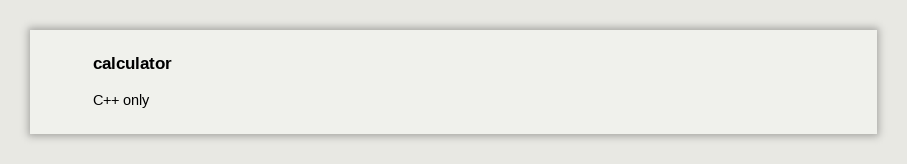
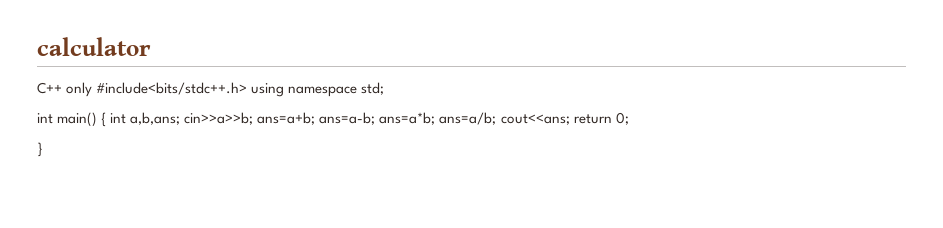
(150, 101) none -> [96,82,385,97] [37,112,629,127] [37,142,43,157] #include<bits/stdc++.h> using namespace std; // int main() { int a,b,ans; cin>>a>>b; ans=a+b; ans=a-b; ans=a*b; ans=a/b; cout<<ans; return 0; // }

